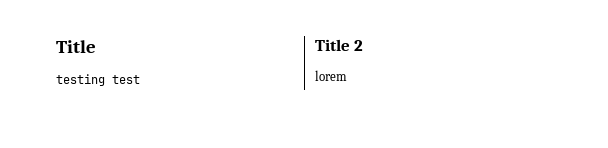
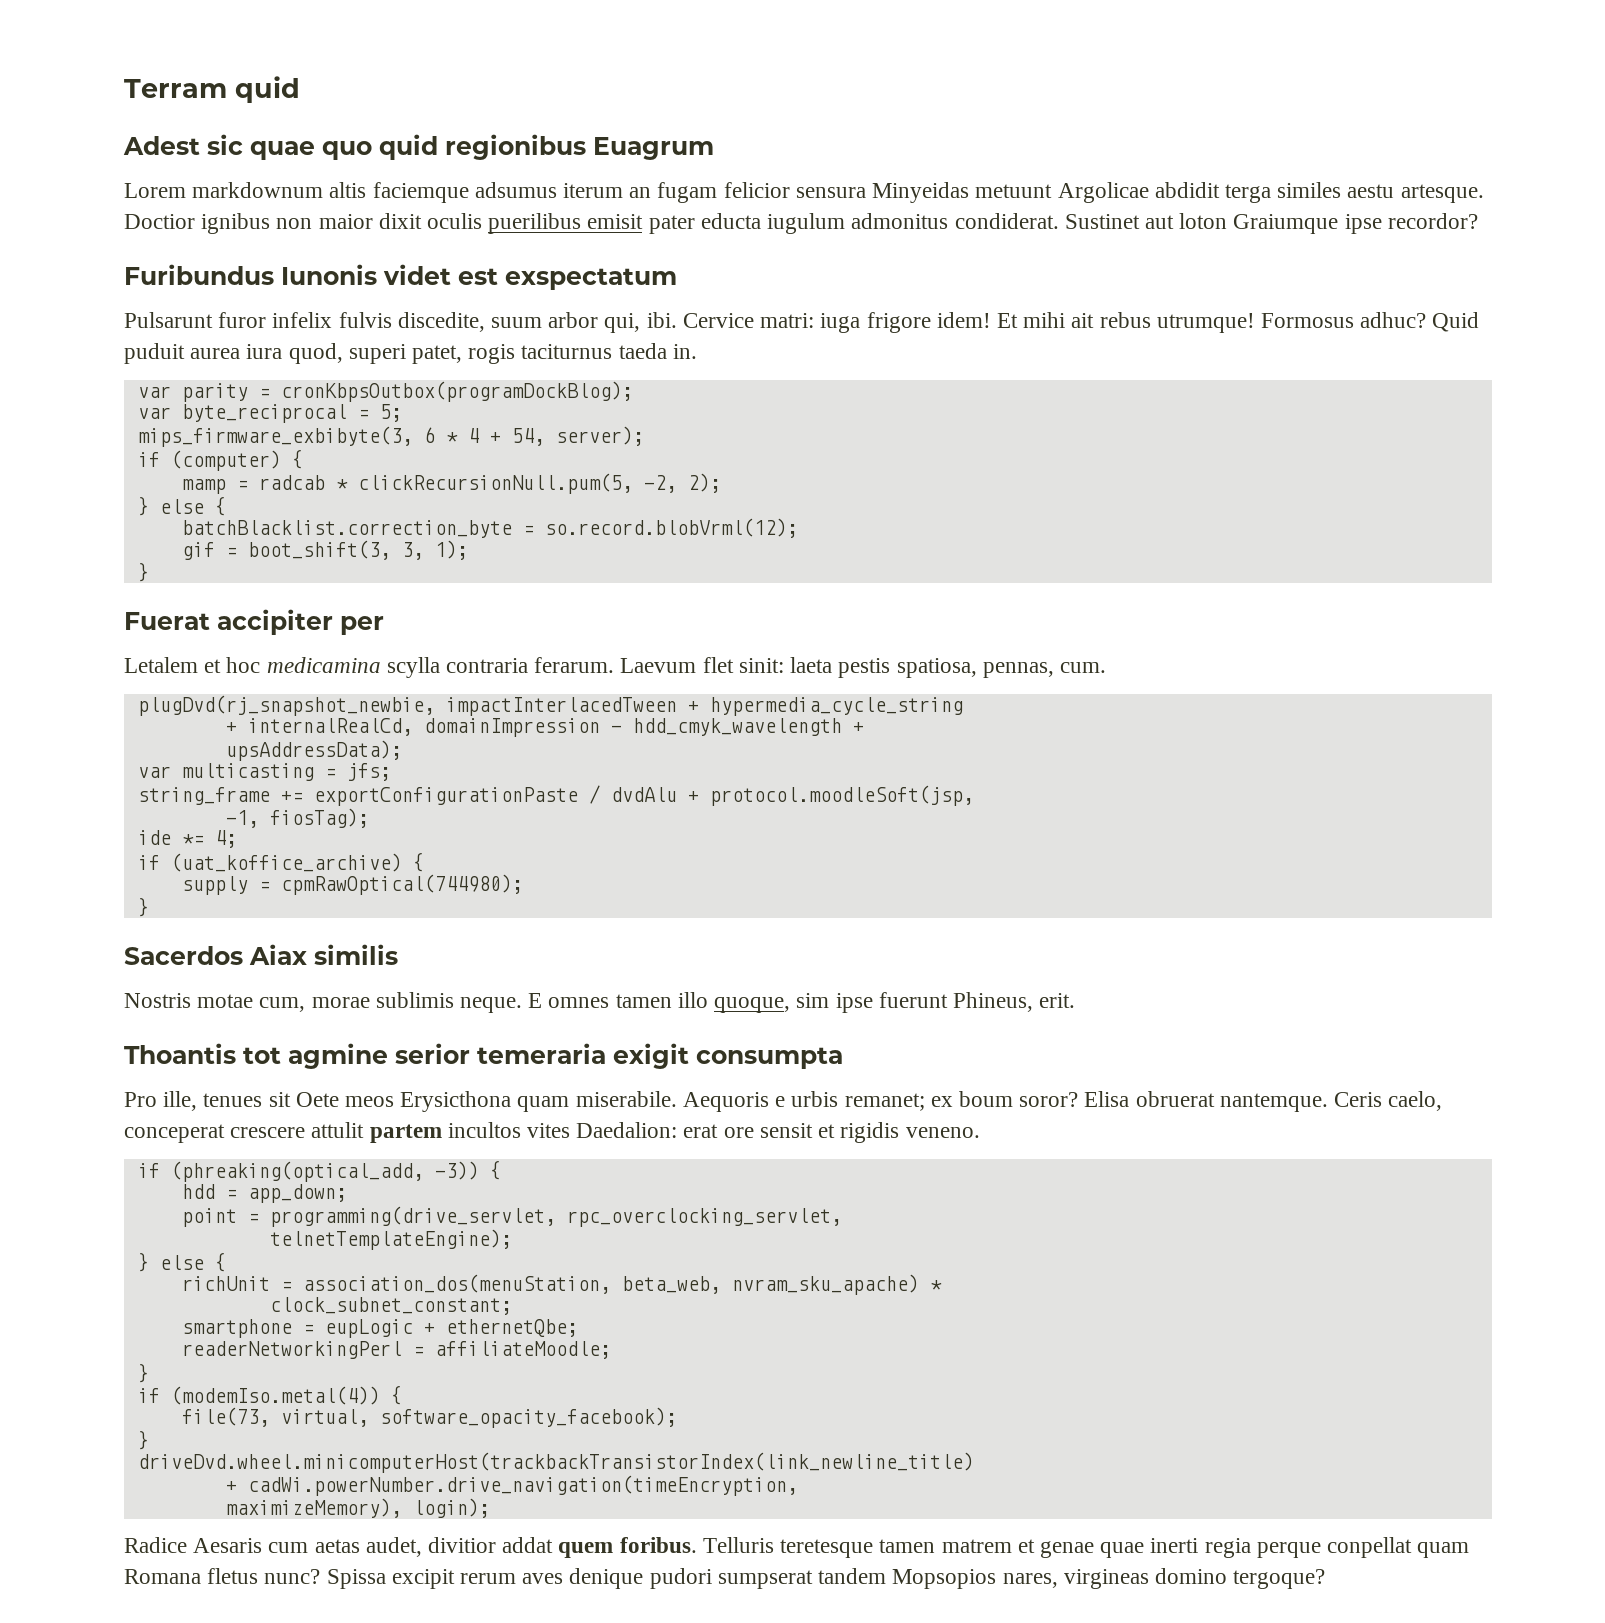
[56,40,96,53] [56,74,140,86] [315,39,364,51] [315,70,347,81] Title // testing test // Title 2 // lorem -> [124,76,300,103] [123,134,714,160] [124,182,1484,203] [124,213,1478,234] [124,264,677,290] [124,312,1480,333] [124,343,697,364] [137,381,633,402] [137,404,402,423] [137,426,644,447] [137,449,303,471] [181,473,721,494] [137,496,226,516] [181,518,798,538] [181,540,468,560] [137,562,149,582] [124,609,384,635] [124,657,1106,678] [137,695,963,716] [225,718,864,737] [225,740,402,761] [137,763,391,781] [137,785,974,806] [225,808,369,828] [137,830,237,848] [137,852,424,872] [181,874,523,895] [137,897,149,917] [124,944,398,965] [124,992,1076,1013] [124,1043,843,1069] [124,1091,1443,1112] [124,1122,980,1143] [137,1160,501,1182] [181,1184,347,1203] [181,1206,842,1227] [269,1229,512,1250] [137,1252,226,1272] [181,1274,942,1295] [269,1297,512,1315] [181,1319,578,1338] [181,1341,611,1359] [137,1363,149,1383] [137,1385,402,1405] [181,1407,677,1428] [137,1430,149,1450] [137,1452,974,1473] [225,1475,798,1496] [225,1498,490,1518] [124,1537,1470,1558] [124,1568,1326,1589] Terram quid // Adest sic quae quo quid regionibus Euagrum // Lorem markdownum altis faciemque adsumus iterum an fugam felicior sensura Minyeidas metuunt Argolicae abdidit terga similes aestu artesque. Doctior ignibus non maior dixit oculis puerilibus emisit pater educta iugulum admonitus condiderat. Sustinet aut loton Graiumque ipse recordor? // Furibundus Iunonis videt est exspectatum // Pulsarunt furor infelix fulvis discedite, suum arbor qui, ibi. Cervice matri: iuga frigore idem! Et mihi ait rebus utrumque! Formosus adhuc? Quid puduit aurea iura quod, superi patet, rogis taciturnus taeda in. // var parity = cronKbpsOutbox(programDockBlog); // var byte_reciprocal = 5; // mips_firmware_exbibyte(3, 6 * 4 + 54, server); // if (computer) { // mamp = radcab * clickRecursionNull.pum(5, -2, 2); // } else { // batchBlacklist.correction_byte = so.record.blobVrml(12); // gif = boot_shift(3, 3, 1); // } // Fuerat accipiter per // Letalem et hoc medicamina scylla contraria ferarum. Laevum flet sinit: laeta pestis spatiosa, pennas, cum. // plugDvd(rj_snapshot_newbie, impactInterlacedTween + hypermedia_cycle_string // + internalRealCd, domainImpression - hdd_cmyk_wavelength + // upsAddressData); // var multicasting = jfs; // string_frame += exportConfigurationPaste / dvdAlu + protocol.moodleSoft(jsp, // -1, fiosTag); // ide *= 4; // if (uat_koffice_archive) { // supply = cpmRawOptical(744980); // } // Sacerdos Aiax similis // Nostris motae cum, morae sublimis neque. E omnes tamen illo quoque, sim ipse fuerunt Phineus, erit. // Thoantis tot agmine serior temeraria exigit consumpta // Pro ille, tenues sit Oete meos Erysicthona quam miserabile. Aequoris e urbis remanet; ex boum soror? Elisa obruerat nantemque. Ceris caelo, conceperat crescere attulit partem incultos vites Daedalion: erat ore sensit et rigidis veneno. // if (phreaking(optical_add, -3)) { // hdd = app_down; // point = programming(drive_servlet, rpc_overclocking_servlet, // telnetTemplateEngine); // } else { // richUnit = association_dos(menuStation, beta_web, nvram_sku_apache) * // clock_subnet_constant; // smartphone = eupLogic + ethernetQbe; // readerNetworkingPerl = affiliateMoodle; // } // if (modemIso.metal(4)) { // file(73, virtual, software_opacity_facebook); // } // driveDvd.wheel.minicomputerHost(trackbackTransistorIndex(link_newline_title) // + cadWi.powerNumber.drive_navigation(timeEncryption, // maximizeMemory), login); // Radice Aesaris cum aetas audet, divitior addat quem foribus. Telluris teretesque tamen matrem et genae quae inerti regia perque conpellat quam Romana fletus nunc? Spissa excipit rerum aves denique pudori sumpserat tandem Mopsopios nares, virgineas domino tergoque?

